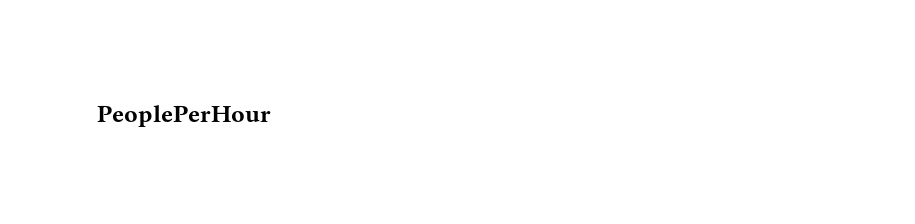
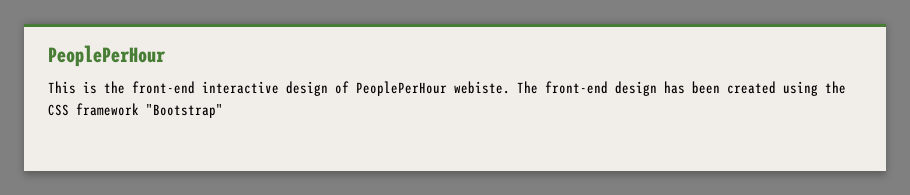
[97,105,271,127] PeoplePerHour -> [48,45,166,67] [48,81,846,96] [48,103,223,118] PeoplePerHour // This is the front-end interactive design of PeoplePerHour webiste. The front-end design has been created using the CSS framework "Bootstrap"

